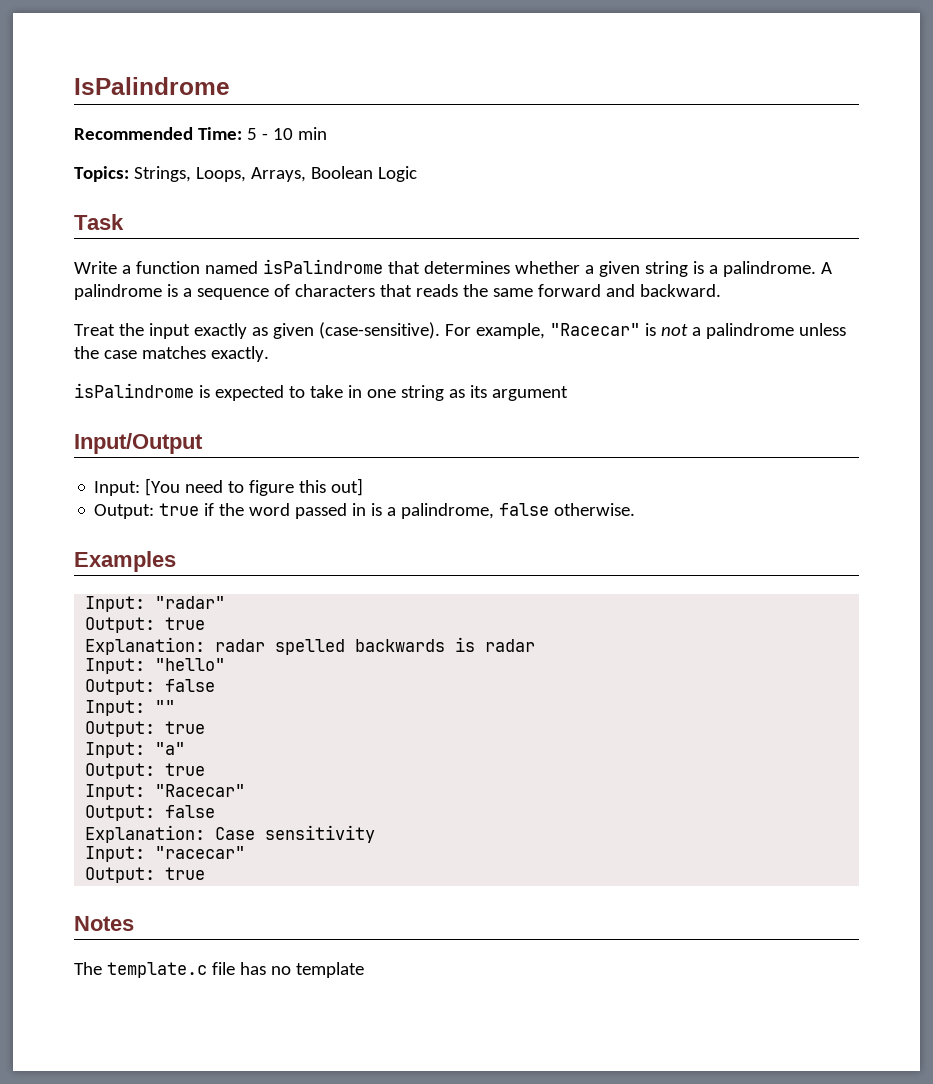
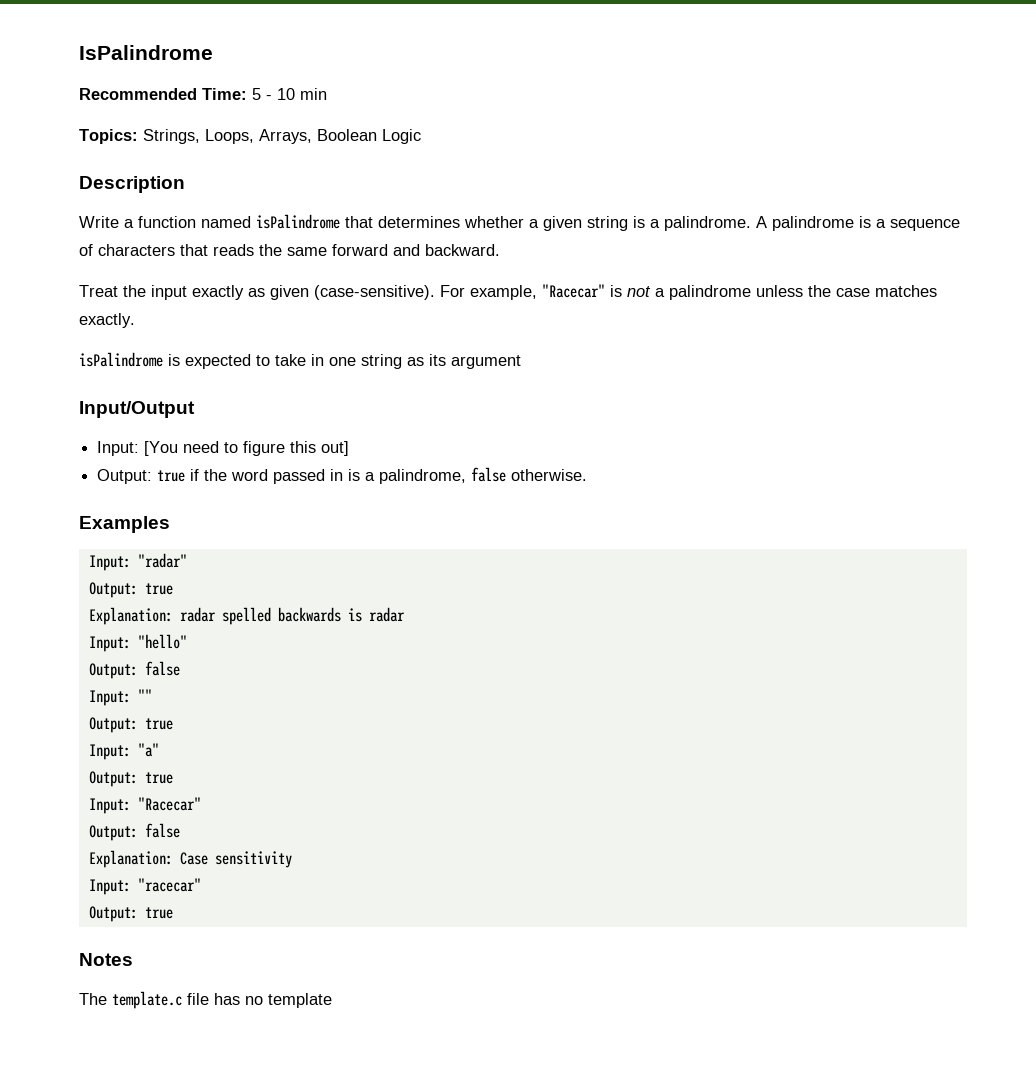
[74,214,124,230] Task -> [79,176,185,193] Description

